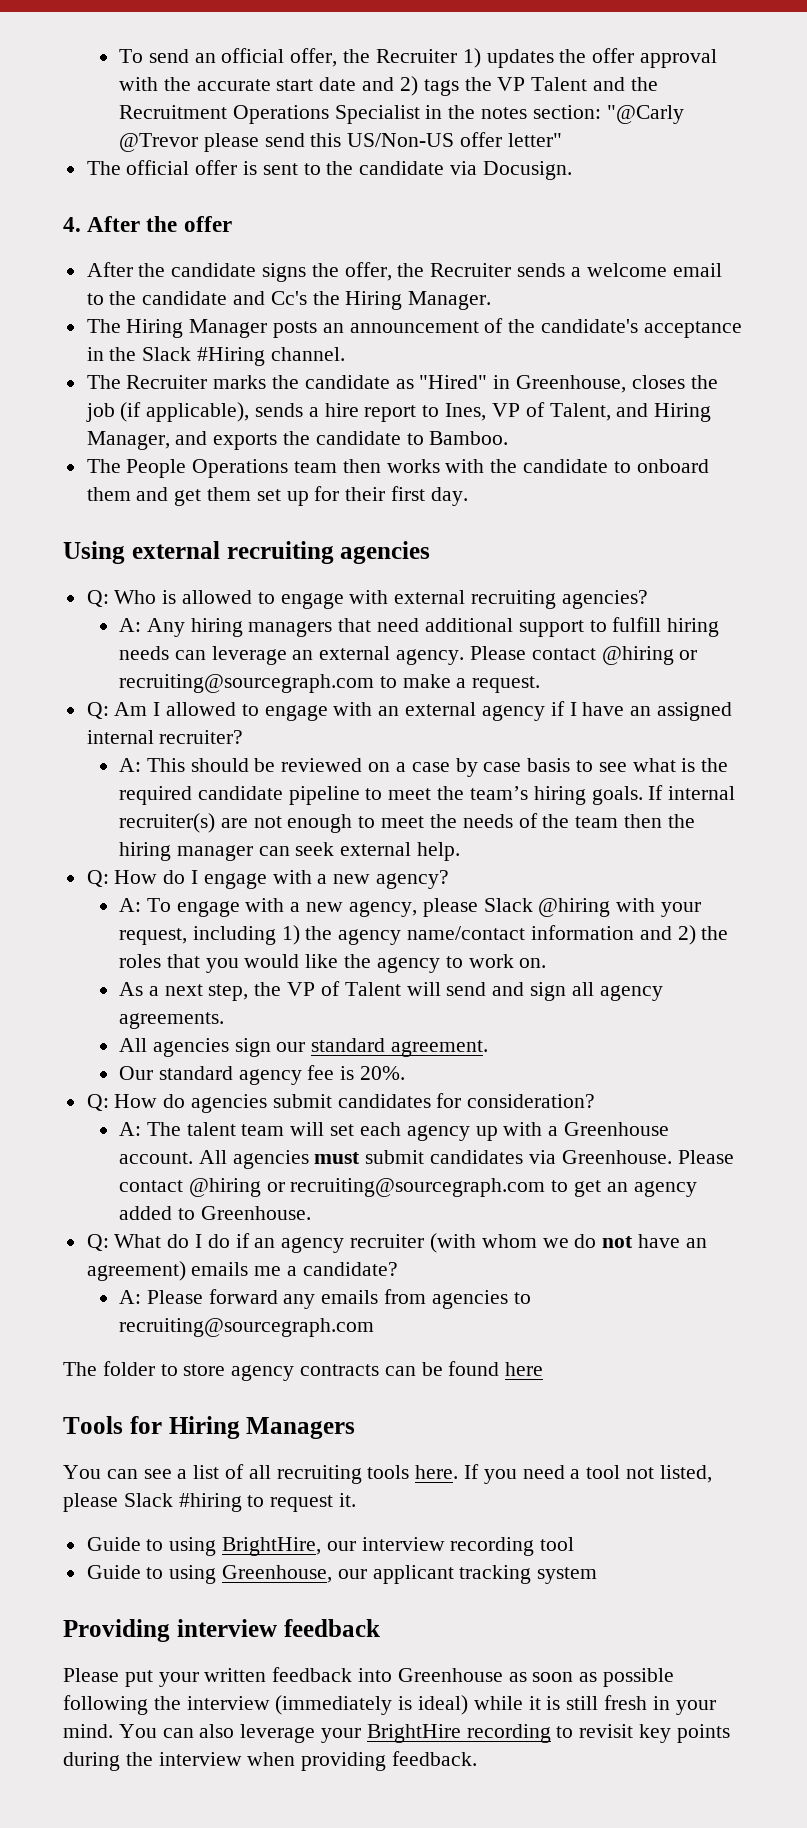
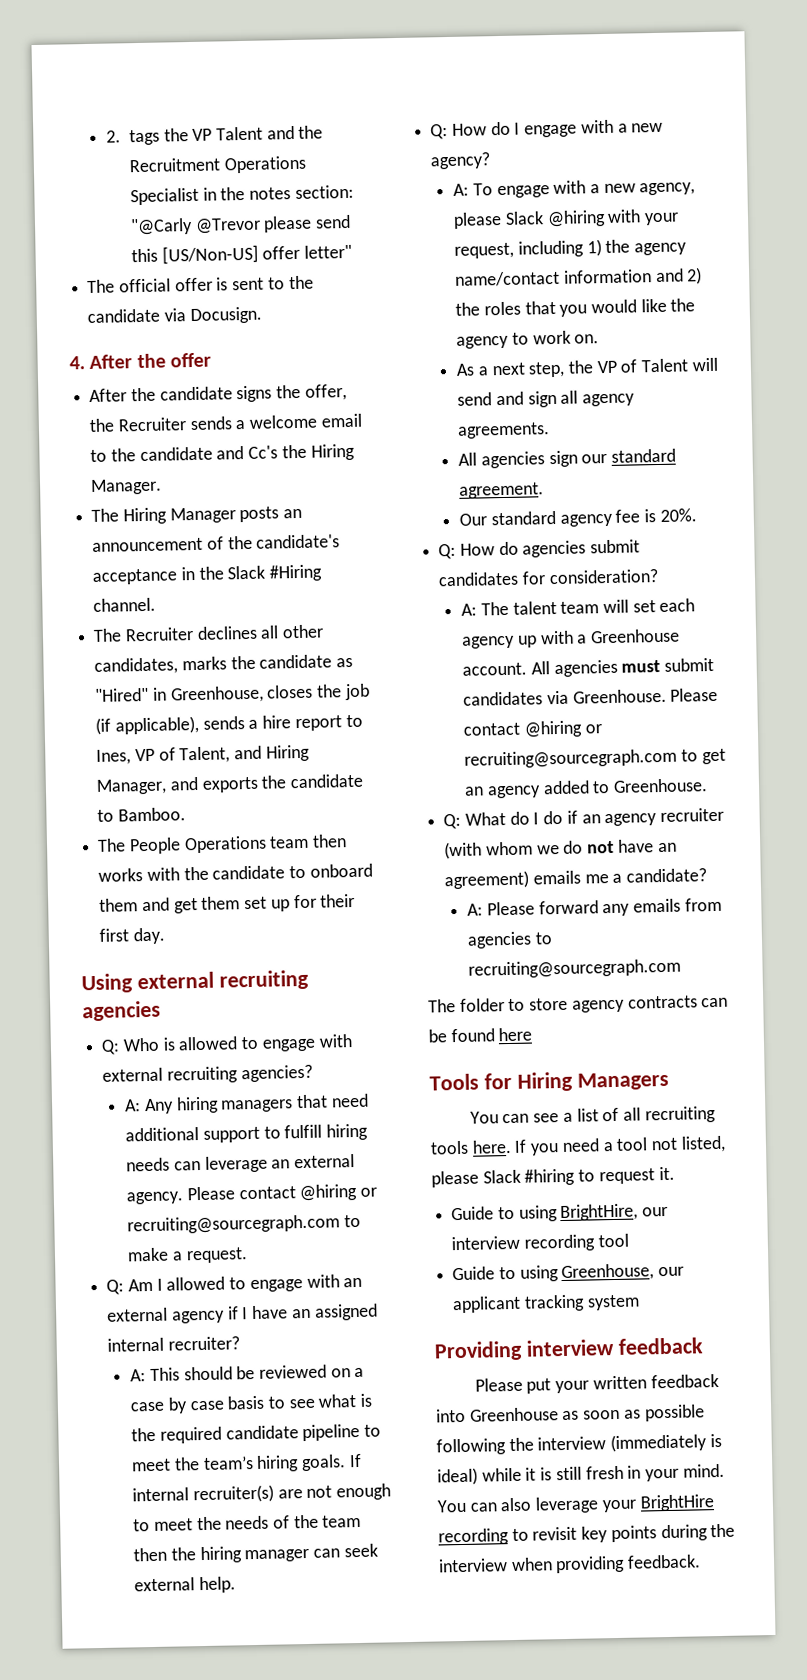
[119,48,717,68] [119,76,418,96] To send an official offer, the Recruiter 1) updates the offer approval with the accurate start date and 2) -> [106,130,122,143] 2.
[347,133,455,147] US/Non-US -> [161,244,259,265] [US/Non-US]
(208, 382) none -> [196,624,325,640] [94,657,179,675] declines all other candidates,

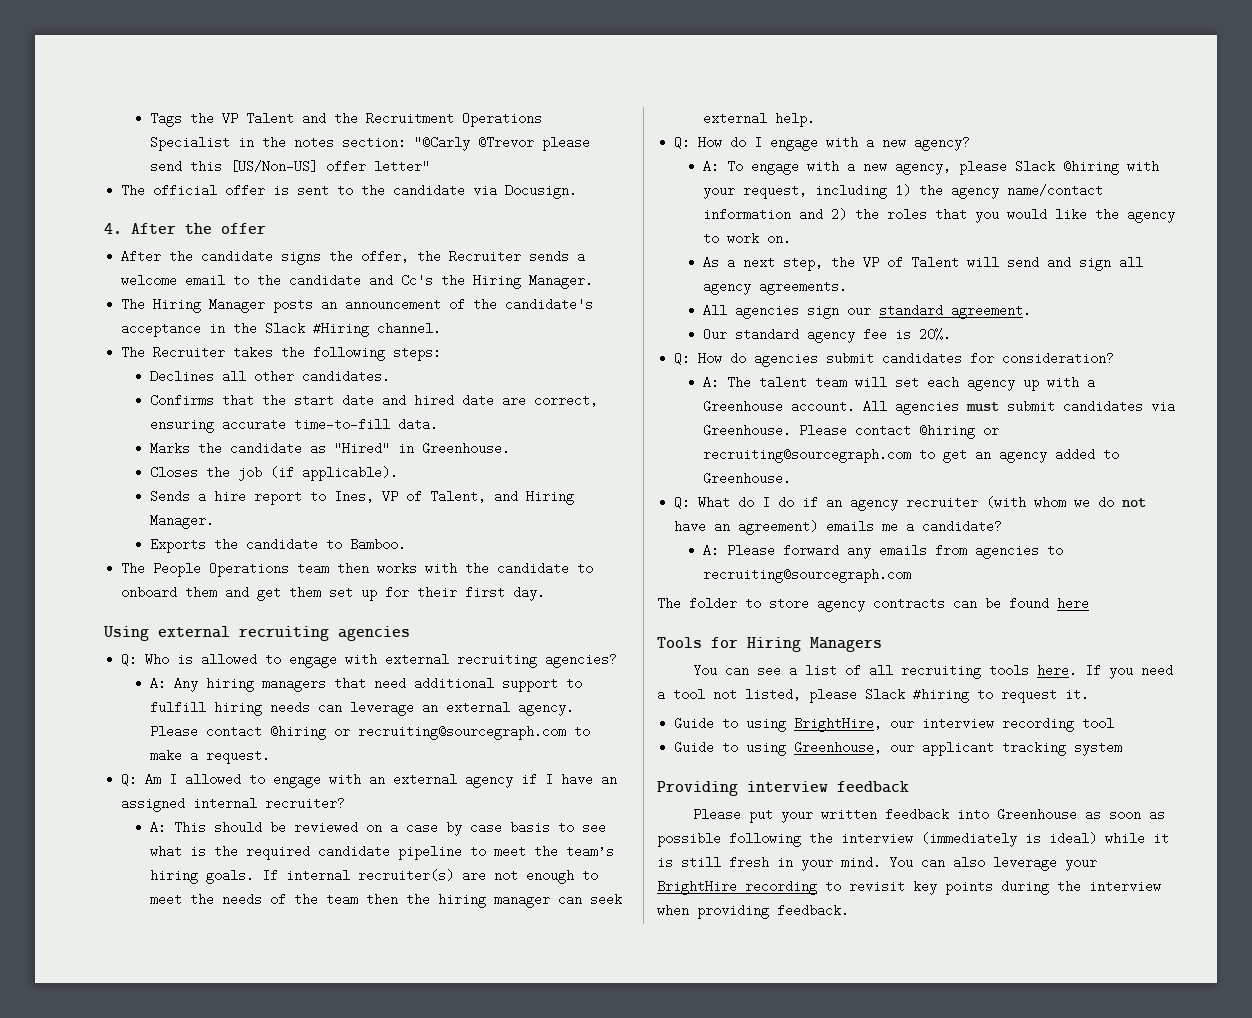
[106,129,160,146] 2. tags -> [150,112,183,127] Tags
[196,624,325,640] [94,656,227,675] declines all other candidates, marks -> [233,346,442,361] [150,370,391,383] [150,394,599,407] [150,418,439,433] [150,442,191,455] takes the following steps: // Declines all other candidates. // Confirms that the start date and hired date are correct, ensuring accurate time-to-fill data. // Marks
[170,684,314,704] Greenhouse, closes -> [422,442,511,455] [150,466,199,479] Greenhouse. // Closes
[114,715,245,735] applicable), sends -> [302,466,399,481] [150,490,191,503] applicable). // Sends
[96,776,259,795] Manager, and exports -> [150,514,215,529] [150,538,207,553] Manager. // Exports

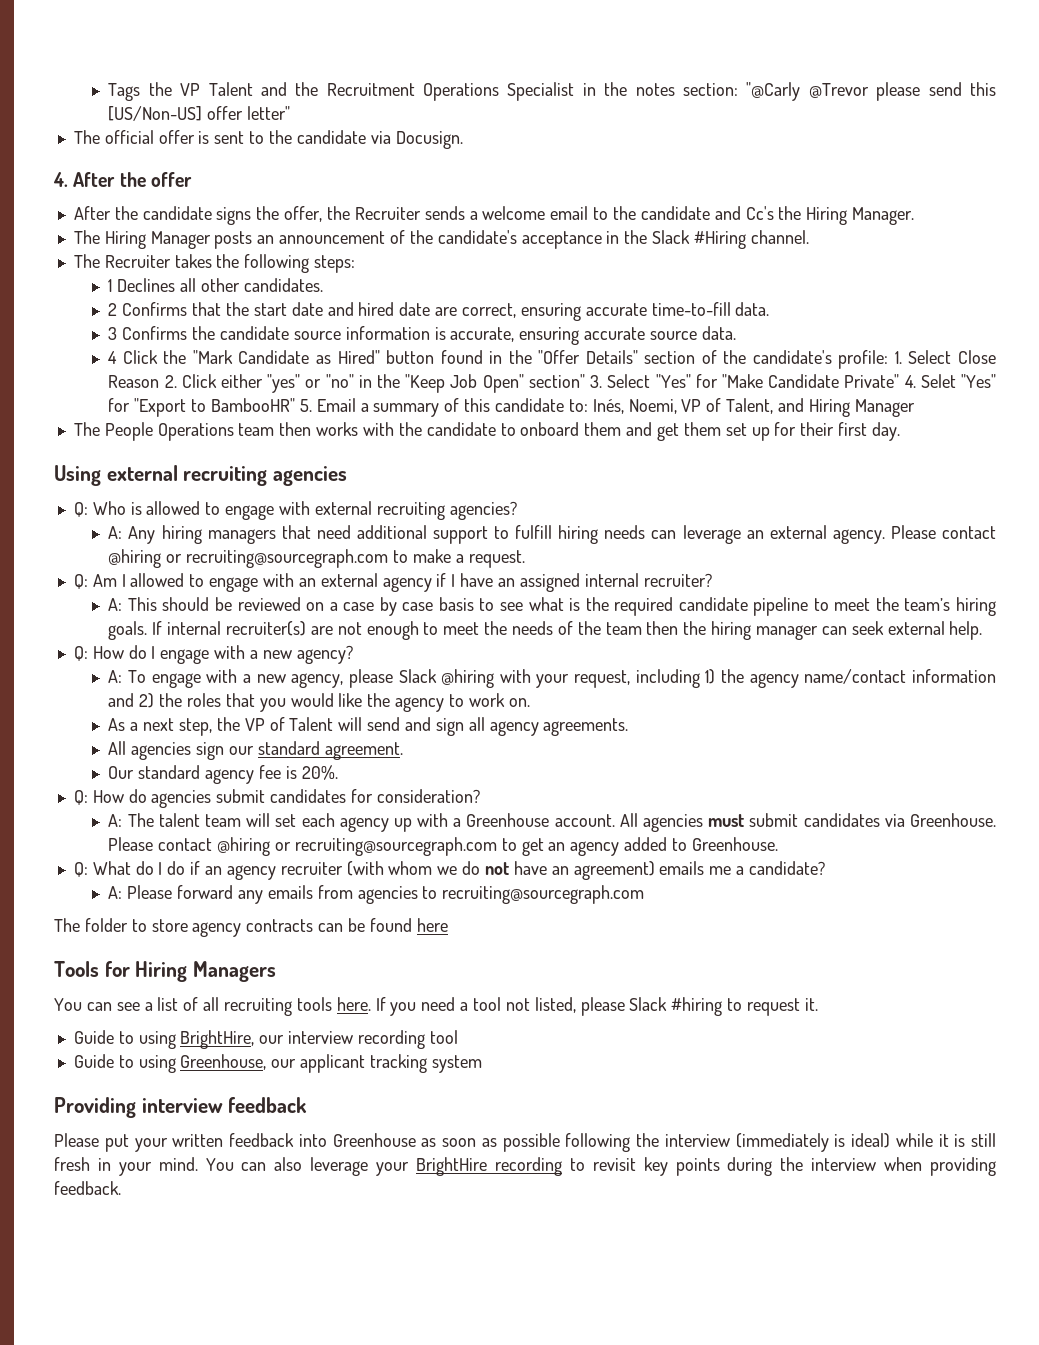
(442, 353) none -> [108,279,113,292] 1
(391, 376) none -> [108,303,118,316] 2
[150,442,511,455] [150,466,399,481] [150,490,375,505] Marks the candidate as "Hired" in Greenhouse. // Closes the job (if applicable). // Sends a hire report to Ines, -> [108,326,736,345] [108,350,997,369] [108,374,997,393] [108,398,677,417] 3 Confirms the candidate source information is accurate, ensuring accurate source data. // 4 Click the "Mark Candidate as Hired" button found in the "Offer Details" section of the candidate's profile: 1. Select Close Reason 2. Click either "yes" or "no" in the "Keep Job Open" section" 3. Select "Yes" for "Make Candidate Private" 4. Selet "Yes" for "Export to BambooHR" 5. Email a summary of this candidate to: Inés, Noemi,
[150,514,215,529] [150,538,407,553] Manager. // Exports the candidate to Bamboo. -> [854,399,915,417] Manager

